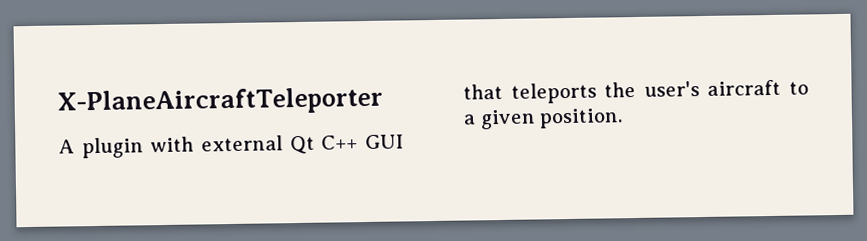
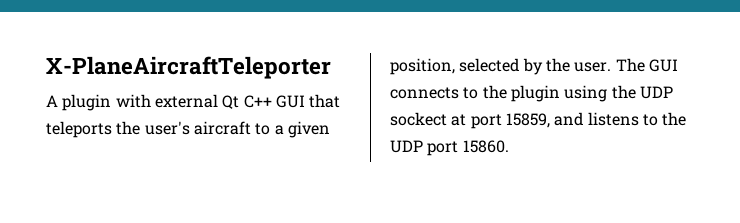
[539,108,624,129] position. -> [390,58,678,75] [390,85,673,102] [390,112,687,129] [390,140,509,156] position, selected by the user. The GUI connects to the plugin using the UDP sockect at port 15859, and listens to the UDP port 15860.

